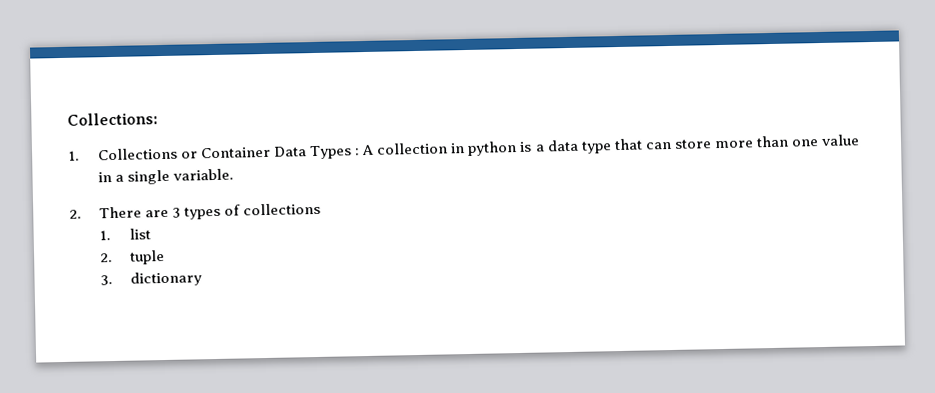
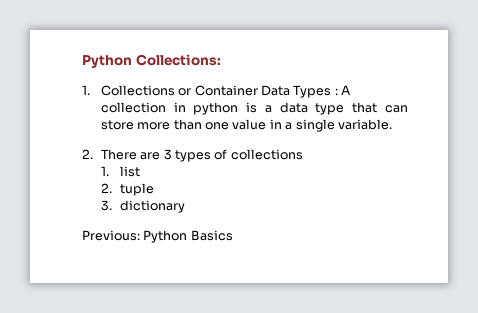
(67, 119) none -> [82,55,132,68] Python
(202, 279) none -> [82,230,233,243] // Previous: Python Basics

